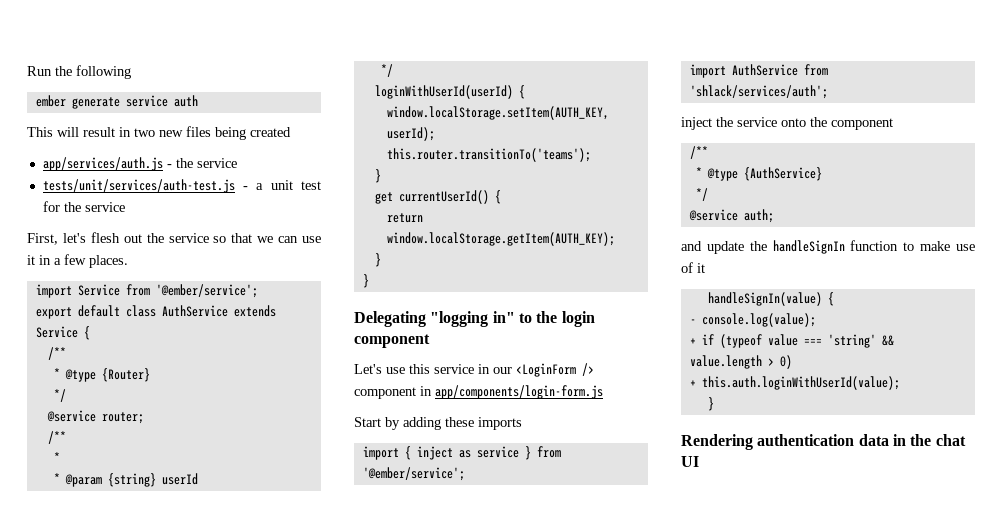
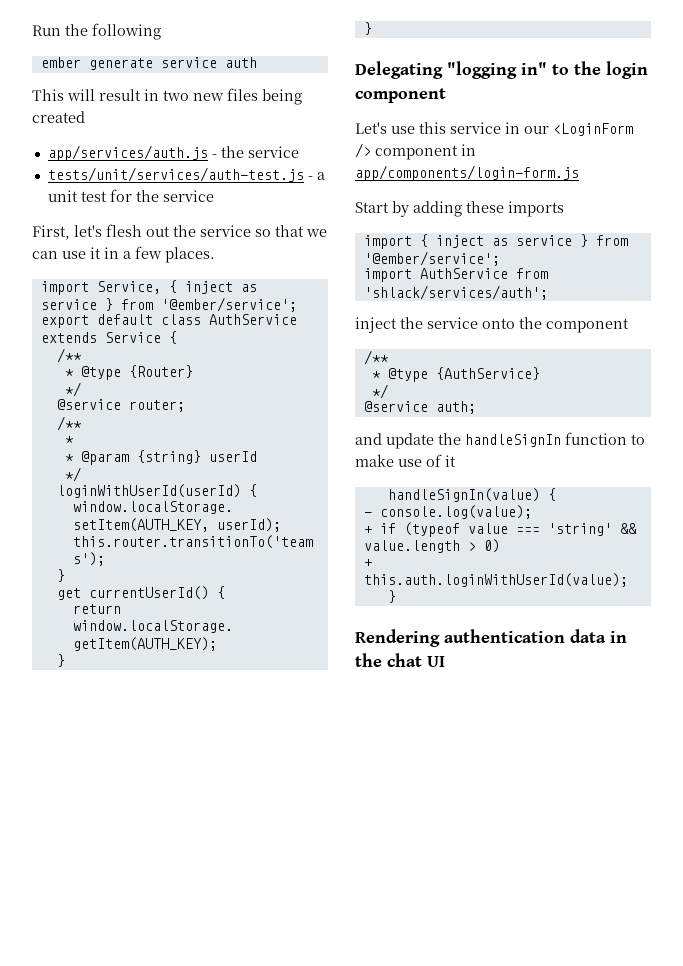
[77,284,120,296] Service -> [96,280,257,294] [40,298,113,311] Service, { inject as service }

